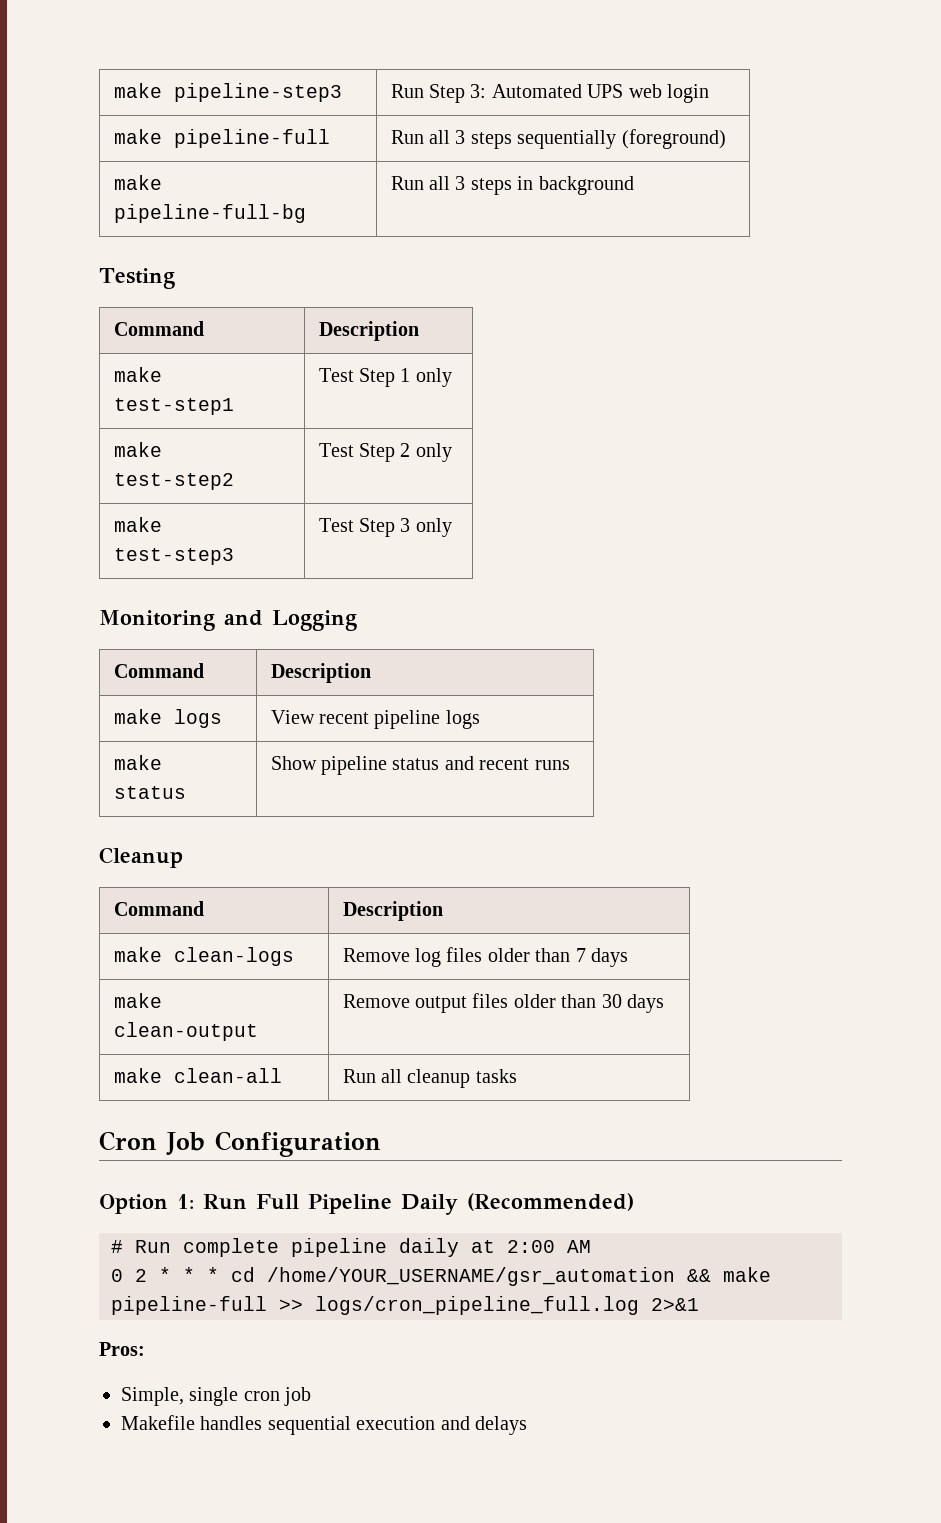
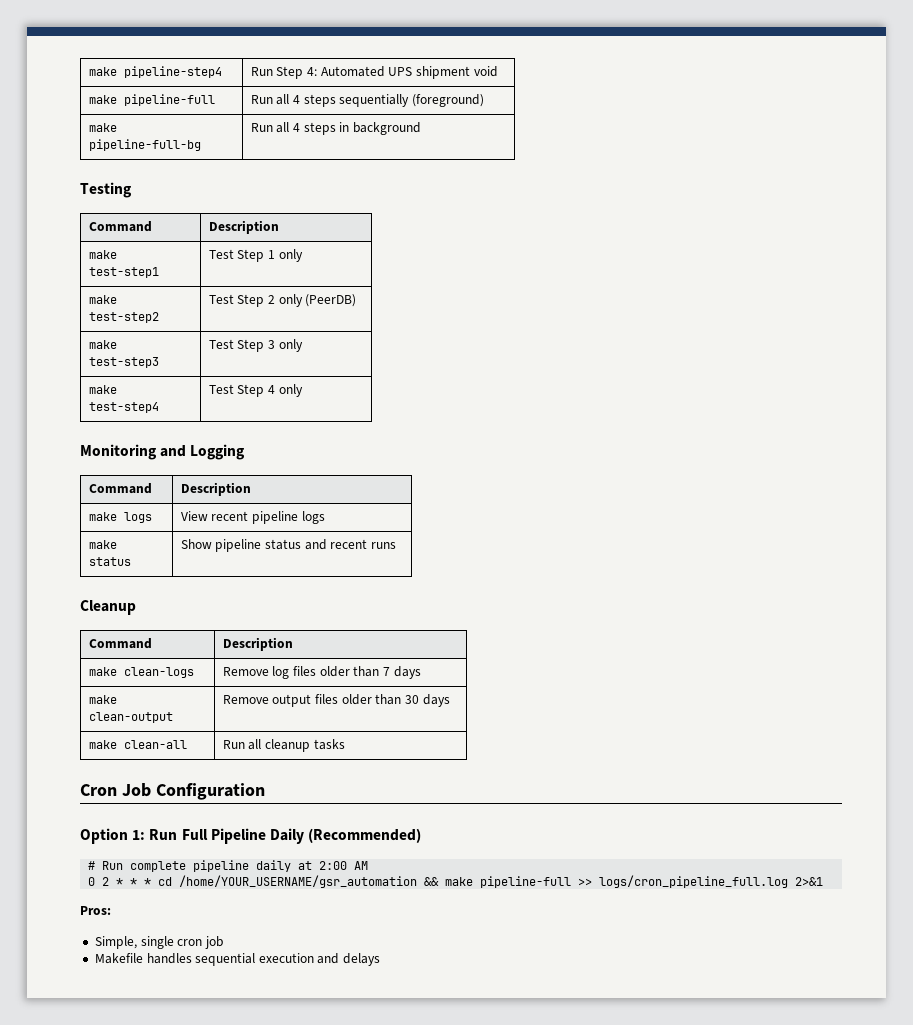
[113,83,342,102] make pipeline-step3 -> [88,66,222,78] make pipeline-step4
[470,84,487,98] 3: -> [306,67,317,76] 4:
[628,84,710,103] web login -> [415,66,498,79] shipment void
[455,130,466,144] 3 -> [292,95,300,104] 4
[455,176,466,190] 3 -> [292,123,300,132] 4
(452, 452) none -> [305,294,357,307] (PeerDB)
(452, 527) none -> [88,385,117,394] [88,402,159,413] [208,384,303,397] // make test-step4 | Test Step 4 only

